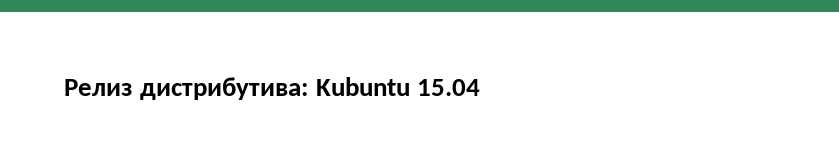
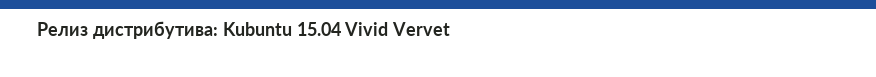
(480, 87) none -> [344,22,451,36] Vivid Vervet

